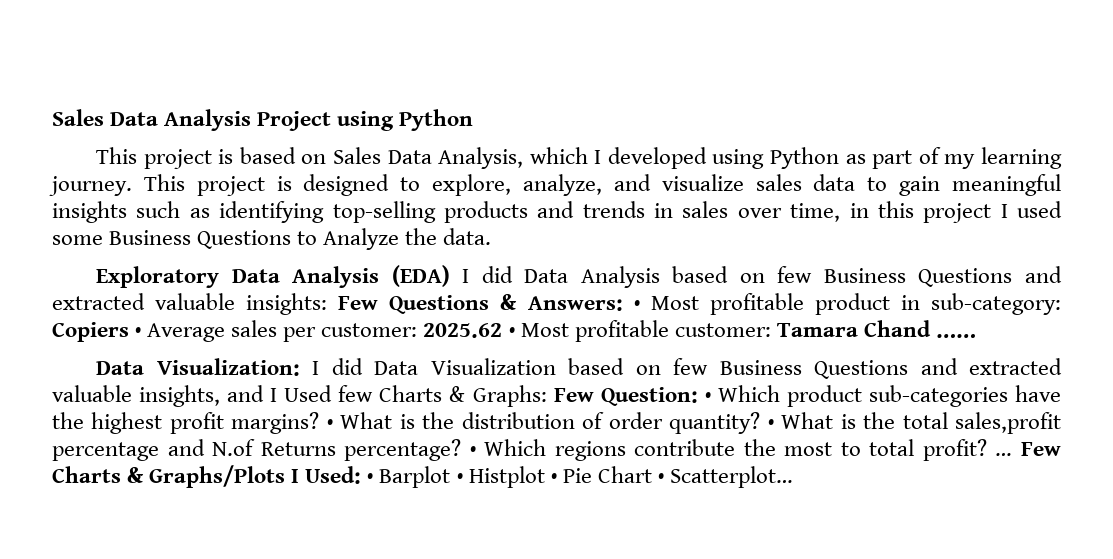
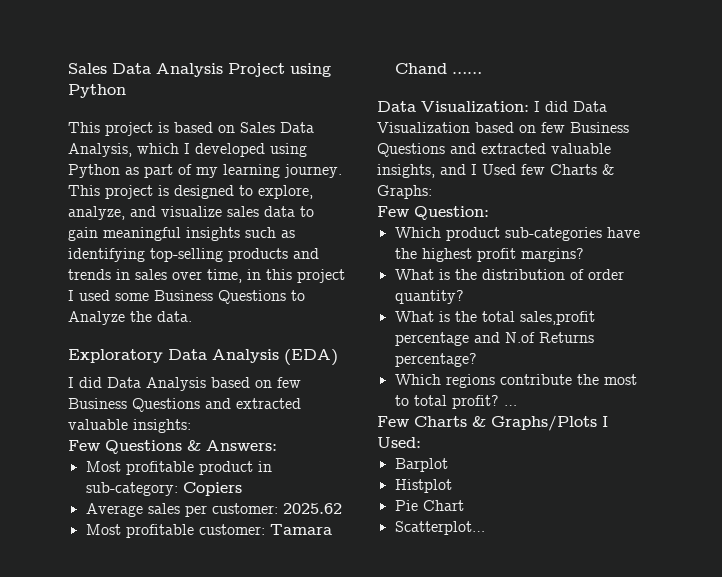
(450, 276) none -> (338, 357) //
(328, 304) none -> (191, 426) //
[633,300,640,310] • -> (277, 445) //
[135,327,142,337] • -> (242, 489) //
[508,327,515,337] • -> (342, 508) //
(547, 396) none -> (432, 192) //
[704,392,711,402] • -> (489, 213) //
[326,419,333,429] • -> (584, 255) //
[767,419,774,429] • -> (464, 297) //
[469,446,476,456] • -> (477, 360) //
(1013, 454) none -> (517, 405) //
[367,473,374,483] • -> (421, 442) //
[456,473,463,483] • -> (448, 465) //
[550,473,557,483] • -> (452, 486) //
[657,473,664,483] • -> (464, 505) //

